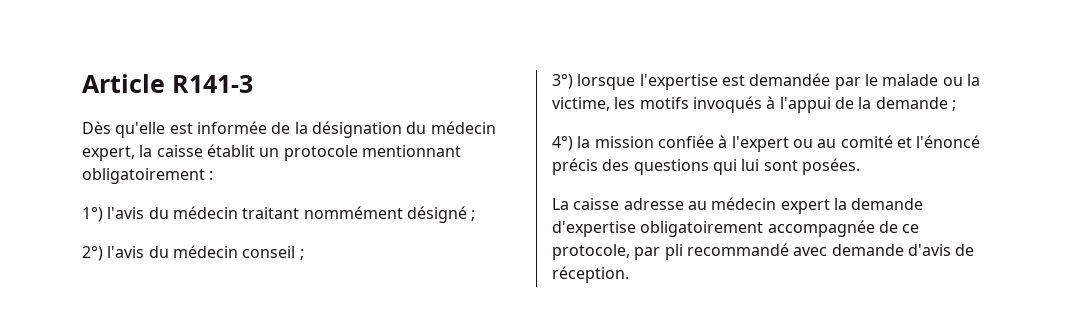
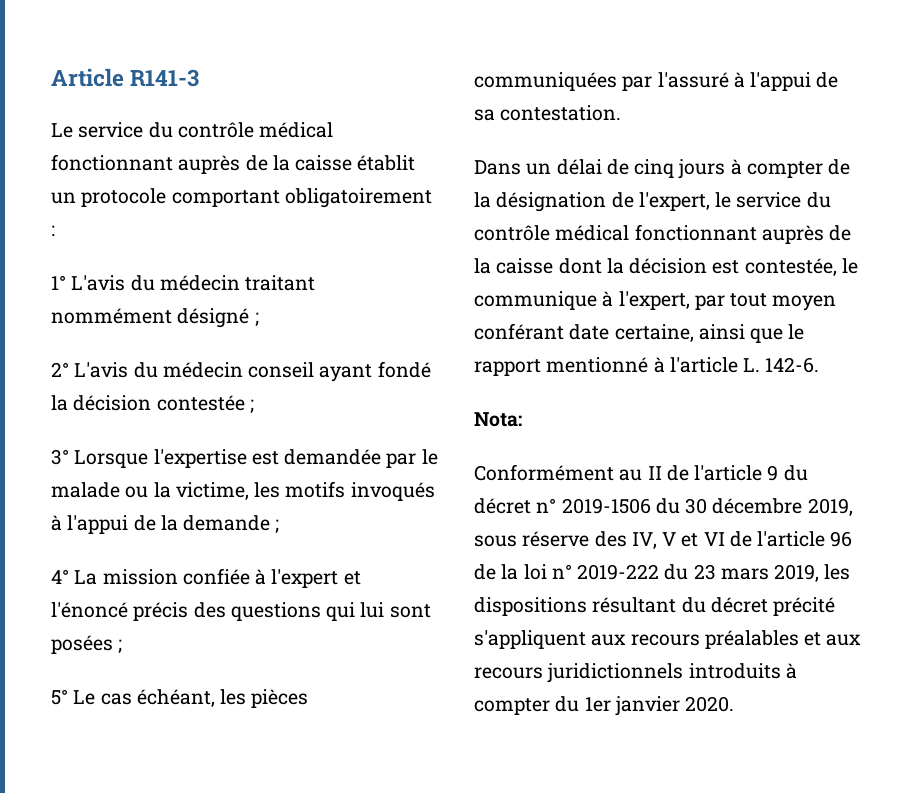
[82,121,496,138] [82,146,135,161] Dès qu'elle est informée de la désignation du médecin expert, -> [51,122,334,138] [51,154,268,174] Le service du contrôle médical fonctionnant auprès de
[361,145,461,157] mentionnant -> [171,190,280,207] comportant
[82,206,145,222] 1°) l'avis -> [51,275,126,291] 1° L'avis
[82,245,145,261] 2°) l'avis -> [51,362,129,378] 2° L'avis
[299,249,304,260] [552,73,636,90] ; // 3°) lorsque -> [319,361,431,382] [51,395,254,413] [51,449,149,468] ayant fondé la décision contestée ; // 3° Lorsque
[552,135,591,151] 4°) la -> [51,569,98,585] 4° La
[792,135,893,148] ou au comité -> (339, 578) none
[801,158,860,175] [552,197,924,214] [552,220,920,237] [552,243,975,260] [552,266,629,283] posées. // La caisse adresse au médecin expert la demande d'expertise obligatoirement accompagnée de ce protocole, par pli recommandé avec demande d'avis de réception. -> [51,635,123,654] [51,689,309,708] [474,72,839,91] [474,105,622,121] [474,159,851,179] [474,192,831,212] [474,224,852,244] [474,258,858,276] [474,291,837,311] [474,323,805,343] [474,357,820,376] [474,412,522,427] [474,464,808,481] [474,498,853,516] [474,531,853,549] [474,564,851,582] [474,597,836,616] [474,630,862,649] [474,663,797,683] [474,696,735,716] posées ; // 5° Le cas échéant, les pièces communiquées par l'assuré à l'appui de sa contestation. // Dans un délai de cinq jours à compter de la désignation de l'expert, le service du contrôle médical fonctionnant auprès de la caisse dont la décision est contestée, le communique à l'expert, par tout moyen conférant date certaine, ainsi que le rapport mentionné à l'article L. 142-6. // Nota: // Conformément au II de l'article 9 du décret n° 2019-1506 du 30 décembre 2019, sous réserve des IV, V et VI de l'article 96 de la loi n° 2019-222 du 23 mars 2019, les dispositions résultant du décret précité s'appliquent aux recours préalables et aux recours juridictionnels introduits à compter du 1er janvier 2020.

